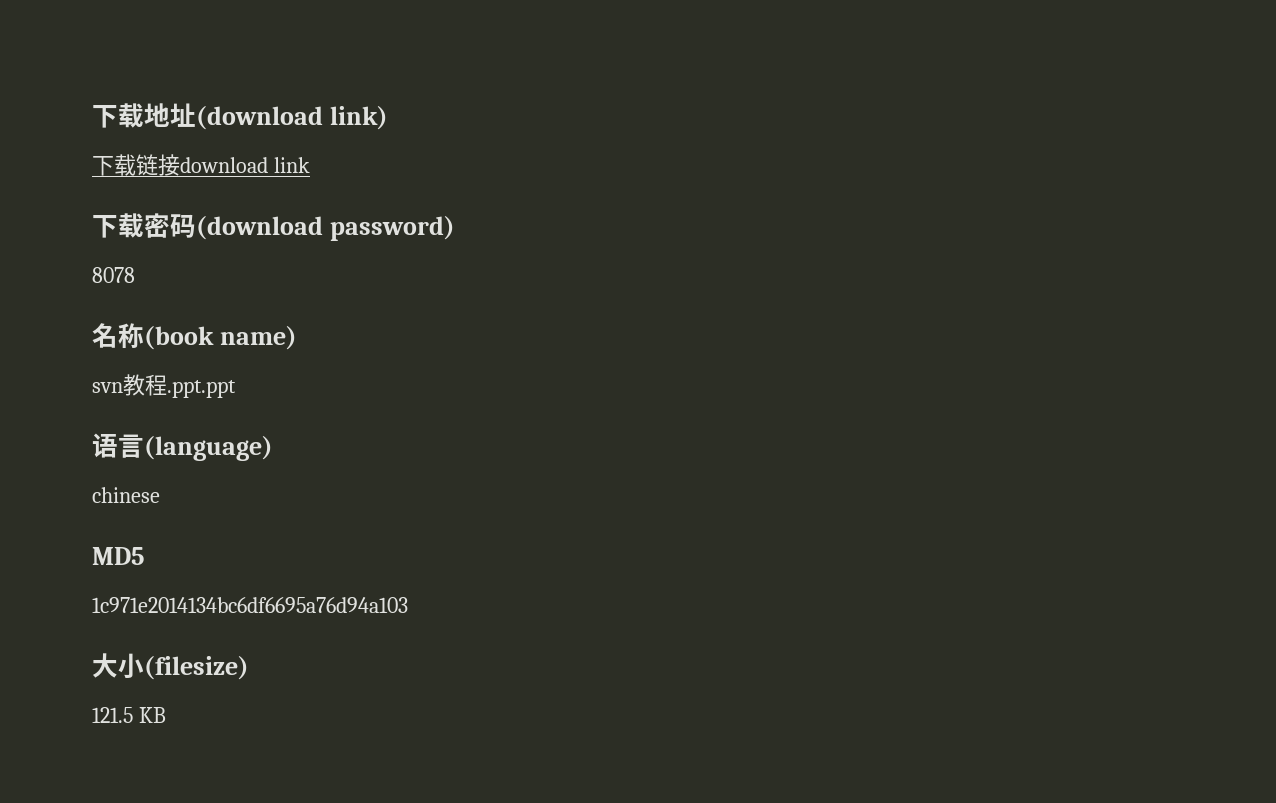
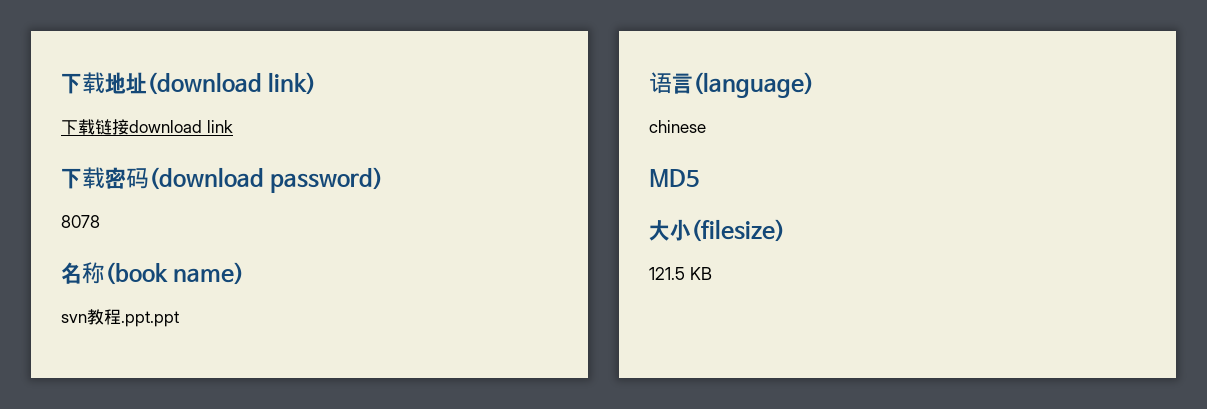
[92,597,408,613] // 1c971e2014134bc6df6695a76d94a103 -> (699, 178) none

